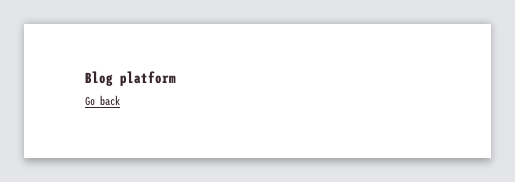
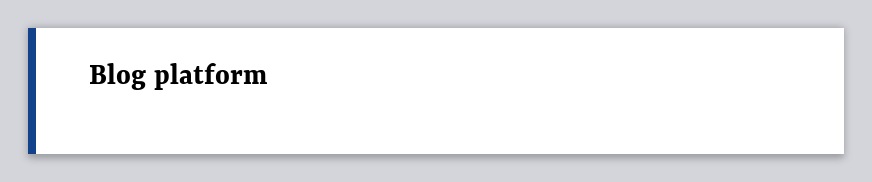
[85,95,120,106] // Go back -> (268, 76) none

